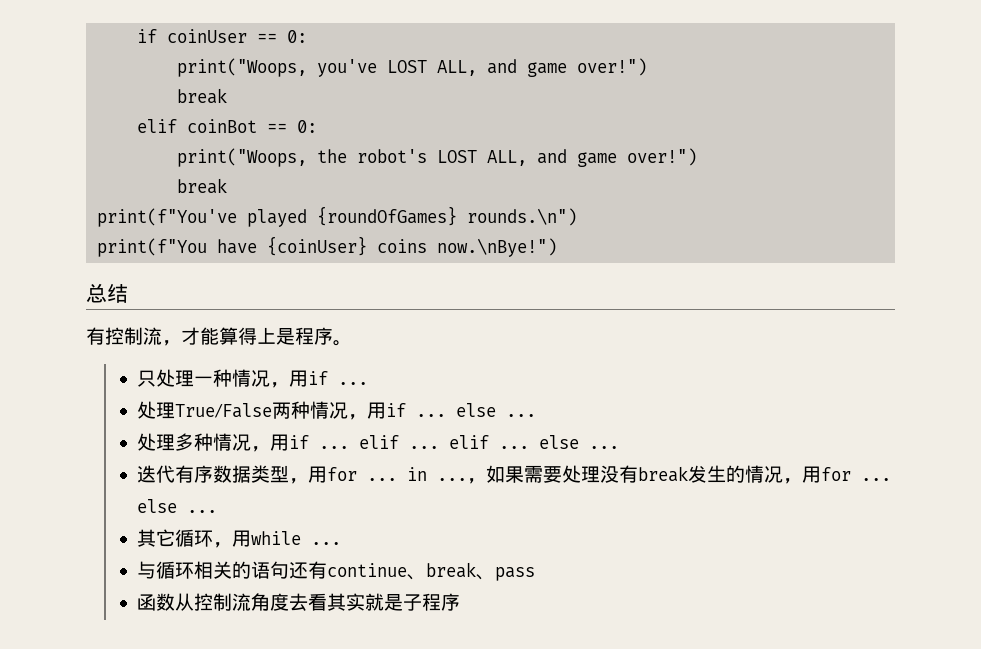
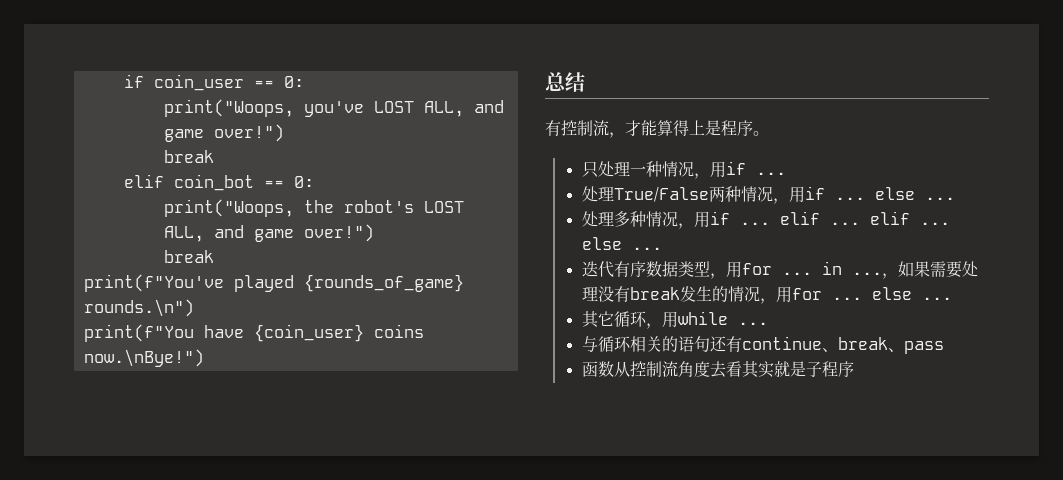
[137,29,248,43] if coinUser -> [123,74,244,91] if coin_user
[187,119,258,133] coinBot -> [173,174,254,191] coin_bot
[317,206,458,226] {roundOfGames} -> [303,274,464,292] {rounds_of_game}
[267,236,368,256] {coinUser} -> [253,324,364,342] {coin_user}

